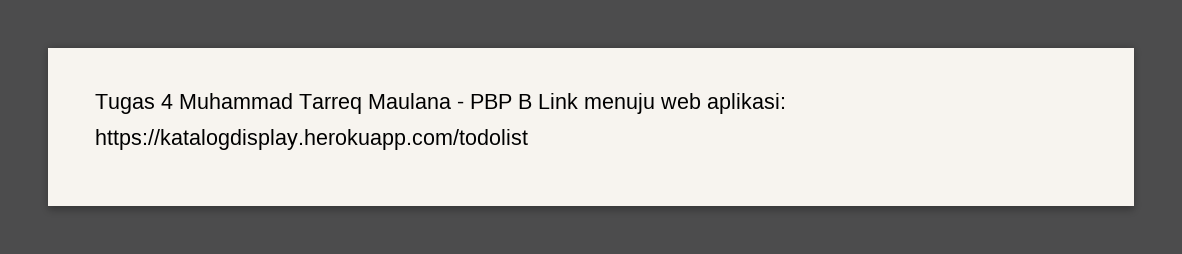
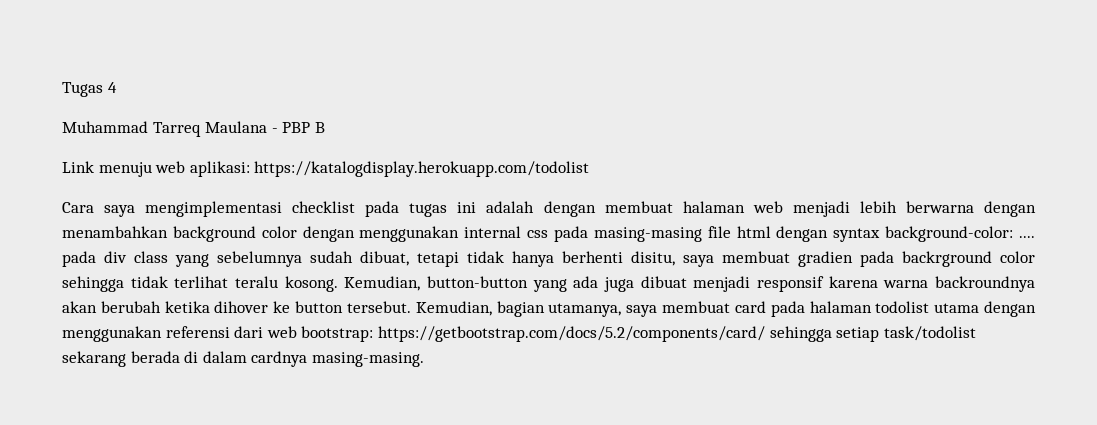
(173, 101) none -> (117, 87) //
(532, 101) none -> (325, 127) //
(528, 139) none -> [62,201,1037,217] [62,226,1035,242] [62,251,1035,267] [62,276,1035,292] [62,301,1037,317] [62,326,976,342] [62,351,424,367] // Cara saya mengimplementasi checklist pada tugas ini adalah dengan membuat halaman web menjadi lebih berwarna dengan menambahkan background color dengan menggunakan internal css pada masing-masing file html dengan syntax background-color: .... pada div class yang sebelumnya sudah dibuat, tetapi tidak hanya berhenti disitu, saya membuat gradien pada backrground color sehingga tidak terlihat teralu kosong. Kemudian, button-button yang ada juga dibuat menjadi responsif karena warna backroundnya akan berubah ketika dihover ke button tersebut. Kemudian, bagian utamanya, saya membuat card pada halaman todolist utama dengan menggunakan referensi dari web bootstrap: https://getbootstrap.com/docs/5.2/components/card/ sehingga setiap task/todolist sekarang berada di dalam cardnya masing-masing.

